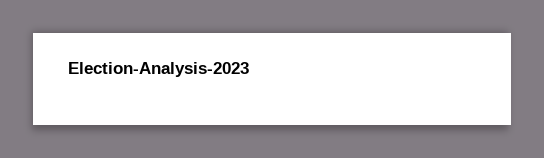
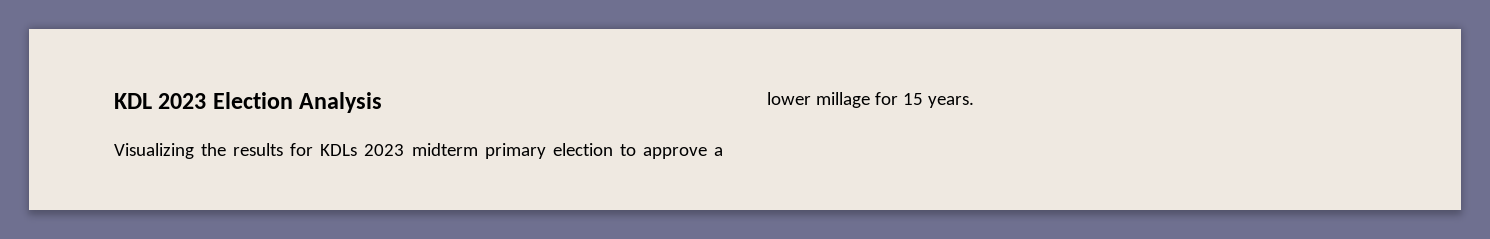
[68,62,249,77] Election-Analysis-2023 -> [114,92,383,113] [114,143,723,159] [767,92,974,108] KDL 2023 Election Analysis // Visualizing the results for KDLs 2023 midterm primary election to approve a lower millage for 15 years.

